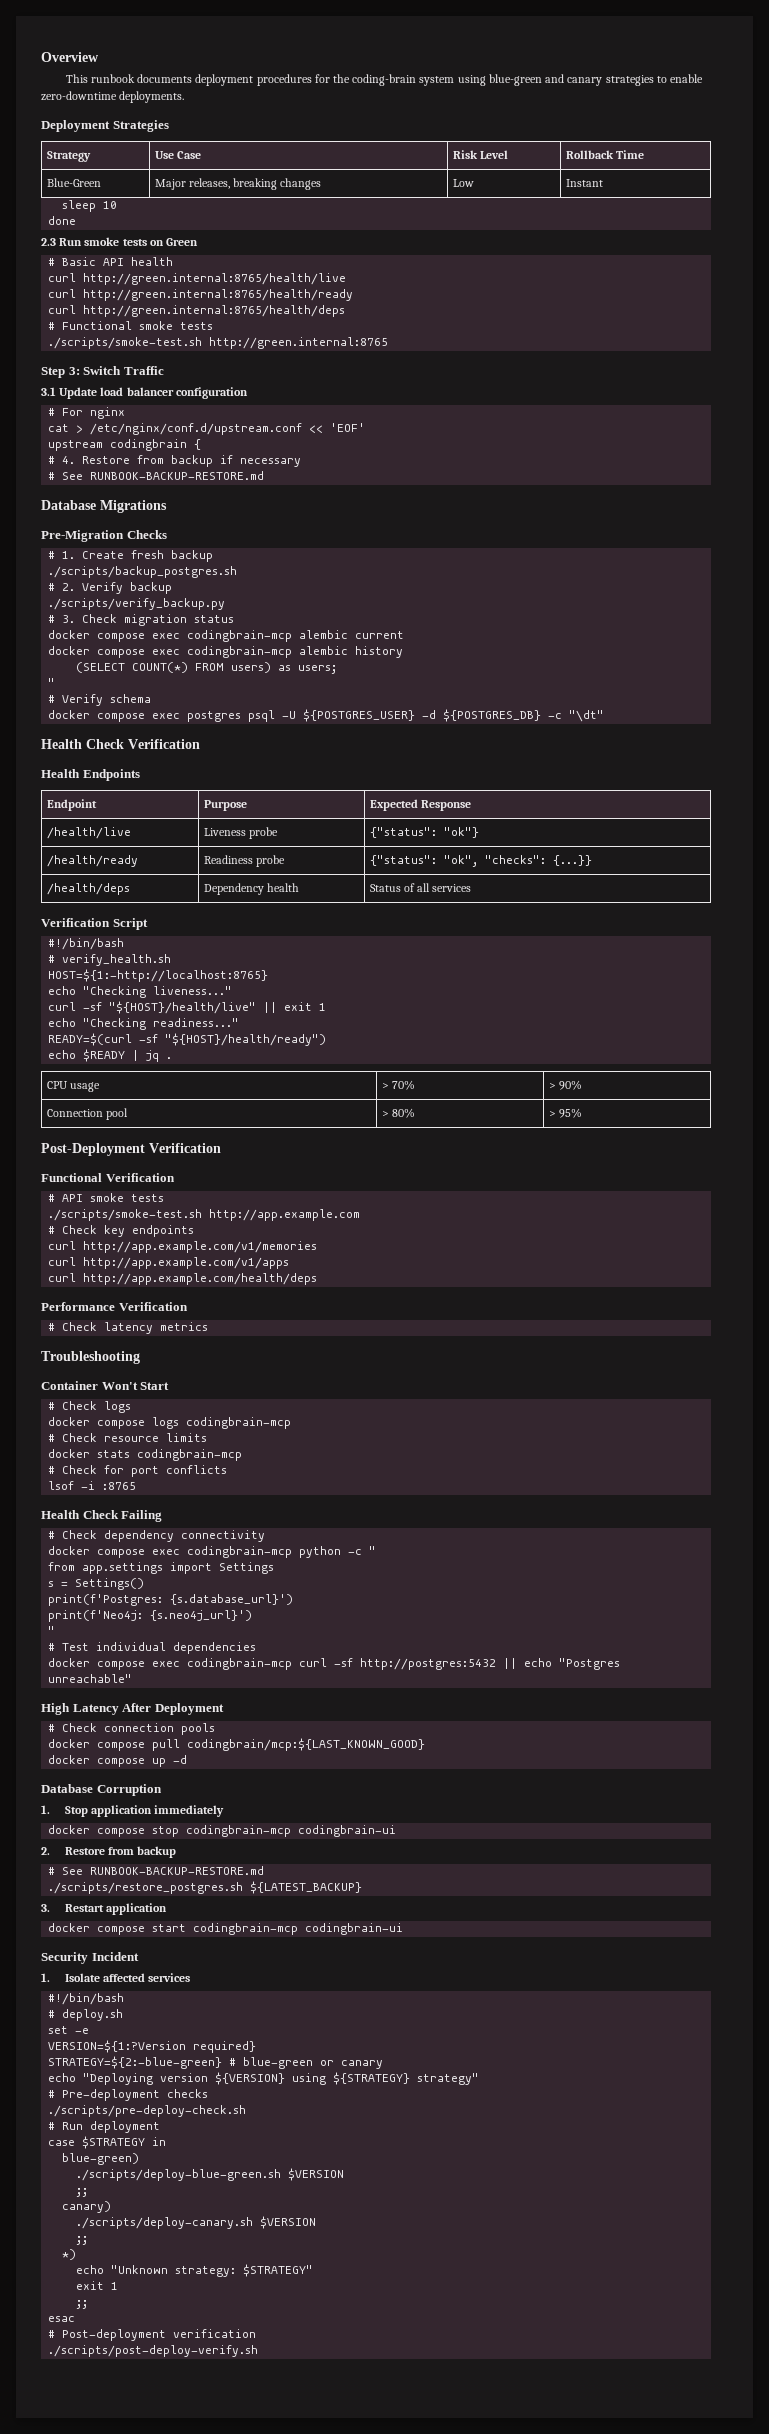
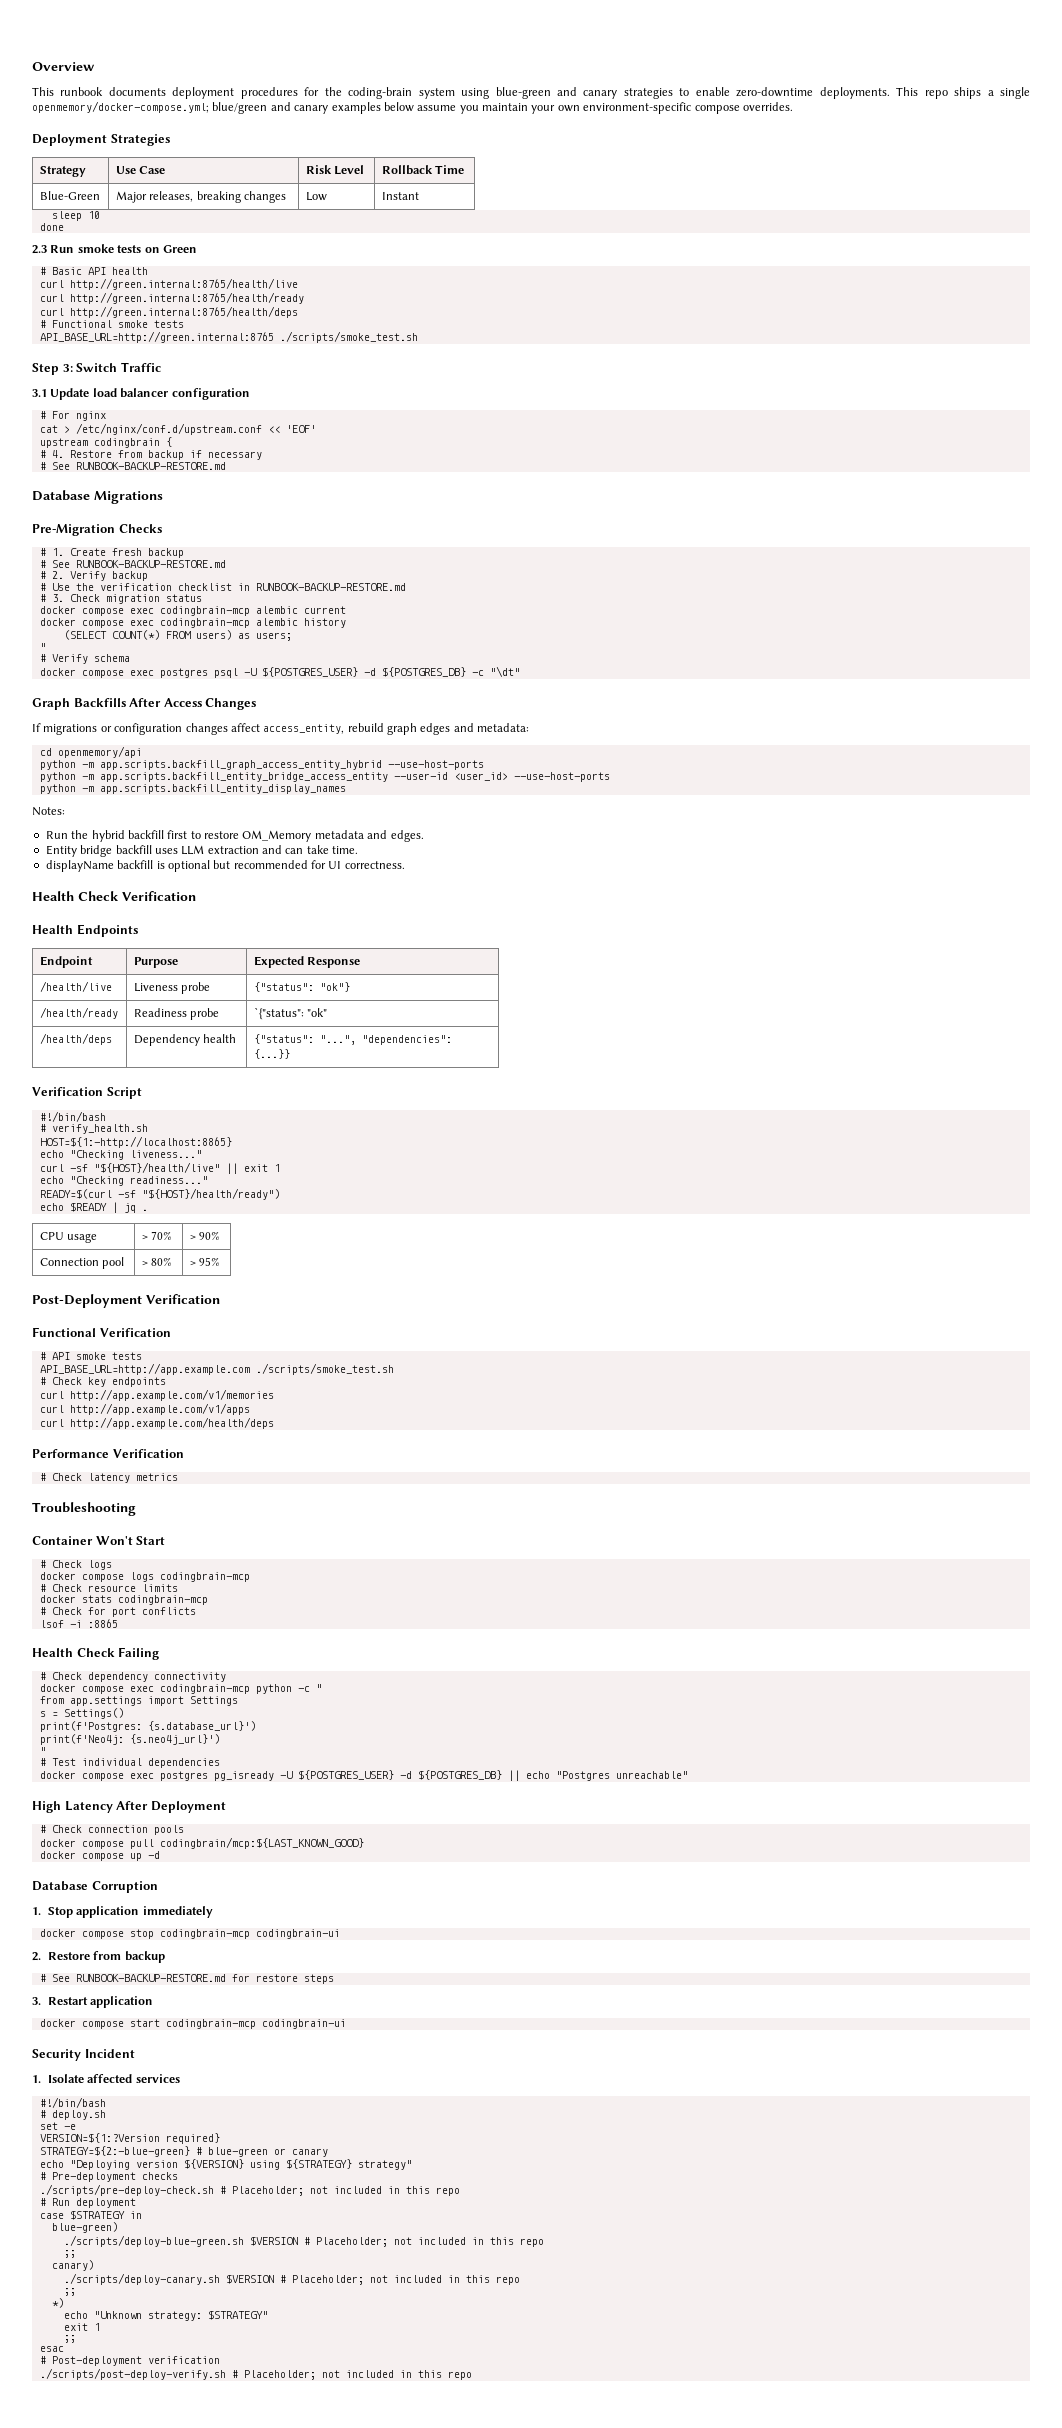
(185, 97) none -> [896,87,1031,99] [32,101,793,114] This repo ships a single openmemory/docker-compose.yml; blue/green and canary examples below assume you maintain your own environment-specific compose overrides.
[48,337,389,349] ./scripts/smoke-test.sh http://green.internal:8765 -> [39,331,418,343] API_BASE_URL=http://green.internal:8765 ./scripts/smoke_test.sh
[48,566,238,578] ./scripts/backup_postgres.sh -> [39,560,226,568] # See RUNBOOK-BACKUP-RESTORE.md
[48,598,226,610] ./scripts/verify_backup.py -> [39,583,406,591] # Use the verification checklist in RUNBOOK-BACKUP-RESTORE.md
(605, 716) none -> [32,698,257,710] [32,723,530,735] [39,746,142,758] [39,760,484,770] [39,772,610,782] [39,784,346,794] [32,807,65,816] [45,830,424,842] [45,845,359,857] [45,860,405,872] // Graph Backfills After Access Changes // If migrations or configuration changes affect access_entity, rebuild graph edges and metadata: // cd openmemory/api // python -m app.scripts.backfill_graph_access_entity_hybrid --use-host-ports // python -m app.scripts.backfill_entity_bridge_access_entity --user-id <user_id> --use-host-ports // python -m app.scripts.backfill_entity_display_names // Notes: // Run the hybrid backfill first to restore OM_Memory metadata and edges. // Entity bridge backfill uses LLM extraction and can take time. // displayName backfill is optional but recommended for UI correctness.
[369,855,592,867] {"status": "ok", "checks": {...}} -> [253,1007,328,1020] `{"status": "ok"
[369,883,472,892] Status of all services -> [253,1034,452,1045] [253,1049,290,1059] {"status": "...", "dependencies": {...}}
[48,969,269,982] HOST=${1:-http://localhost:8765} -> [39,1136,232,1148] HOST=${1:-http://localhost:8865}
[48,1209,361,1221] ./scripts/smoke-test.sh http://app.example.com -> [39,1363,394,1375] API_BASE_URL=http://app.example.com ./scripts/smoke_test.sh
[102,1482,137,1490] :8765 -> [87,1619,118,1628] :8865
[187,1658,497,1670] codingbrain-mcp curl -sf http://postgres:5432 -> [159,1770,502,1781] postgres pg_isready -U ${POSTGRES_USER} -d ${POSTGRES_DB}
[48,1881,363,1894] // ./scripts/restore_postgres.sh ${LATEST_BACKUP} -> [231,1974,334,1984] for restore steps
(247, 2111) none -> [219,2186,460,2196] # Placeholder; not included in this repo
[76,2188,89,2197] [62,2201,112,2213] [76,2216,317,2229] // ;; // canary) // ./scripts/deploy-canary.sh $VERSION -> [303,2237,544,2247] [63,2250,76,2258] [51,2260,94,2271] [63,2273,520,2285] # Placeholder; not included in this repo // ;; // canary) // ./scripts/deploy-canary.sh $VERSION # Placeholder; not included in this repo
(259, 2351) none -> [231,2370,472,2380] # Placeholder; not included in this repo

